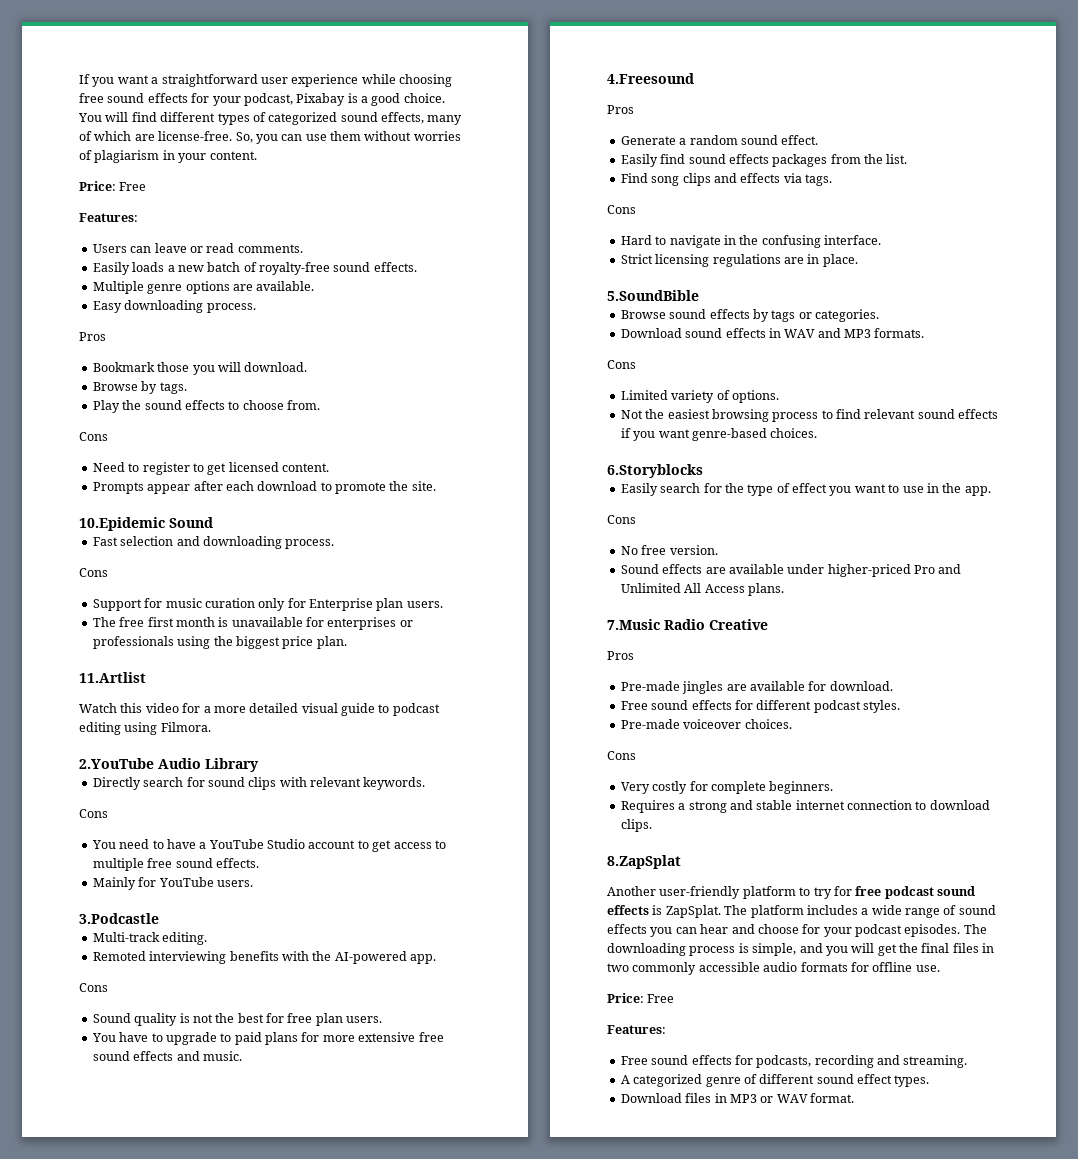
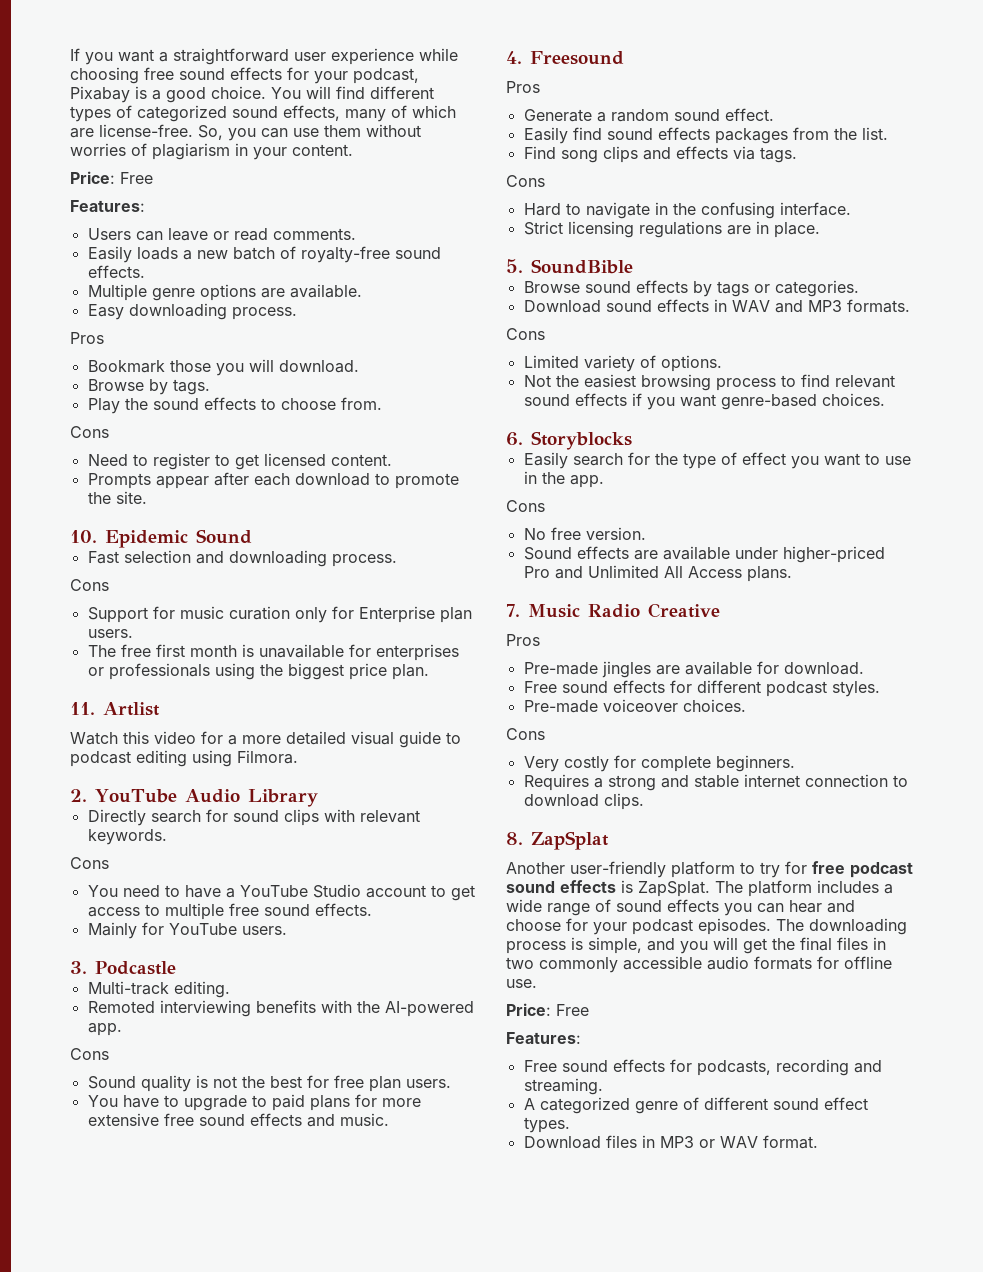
[79,517,165,531] 10.Epidemic -> [70,530,188,548] 10. Epidemic
[79,672,146,683] 11.Artlist -> [70,702,160,716] 11. Artlist
[79,758,154,769] 2.YouTube -> [70,789,177,803] 2. YouTube
[79,913,159,924] 3.Podcastle -> [70,961,176,975] 3. Podcastle
[607,73,694,84] 4.Freesound -> [506,51,624,65] 4. Freesound
[607,290,699,301] 5.SoundBible -> [506,259,633,274] 5. SoundBible
[607,464,703,478] 6.Storyblocks -> [506,431,632,450] 6. Storyblocks
[607,619,660,630] 7.Music -> [506,604,580,618] 7. Music
[607,855,681,869] 8.ZapSplat -> [506,831,609,850] 8. ZapSplat

